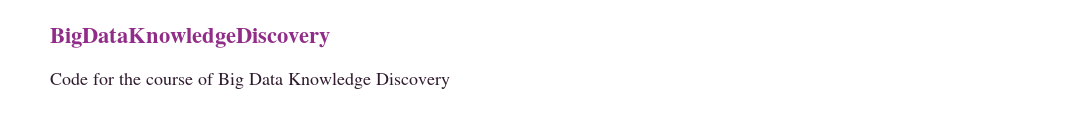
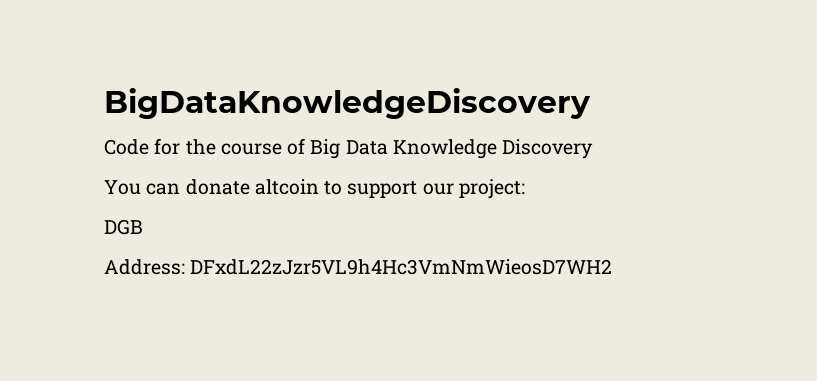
(450, 81) none -> [104,179,525,199] [104,219,143,235] [104,259,613,275] // You can donate altcoin to support our project: // DGB // Address: DFxdL22zJzr5VL9h4Hc3VmNmWieosD7WH2

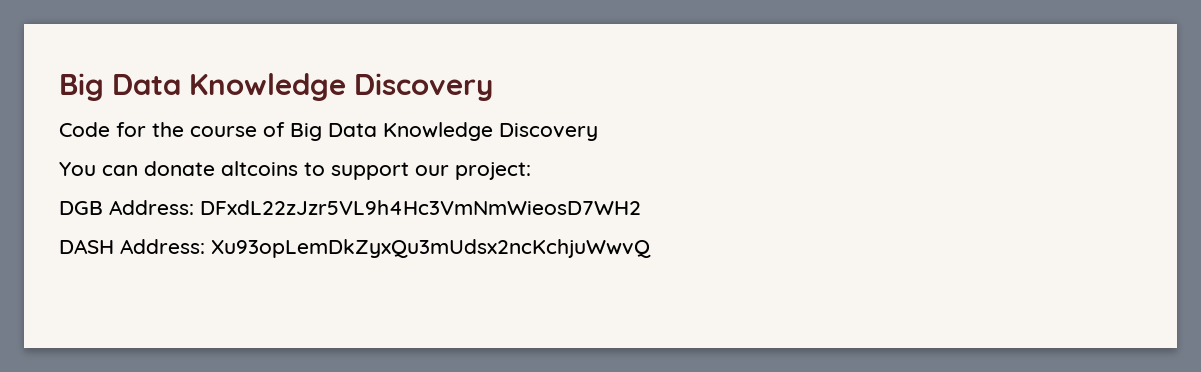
[104,88,591,119] BigDataKnowledgeDiscovery -> [59,73,493,101] Big Data Knowledge Discovery
[254,179,319,195] altcoin -> [221,161,298,176] altcoins
(143, 227) // -> (103, 208) none
(613, 267) none -> [59,239,651,258] // DASH Address: Xu93opLemDkZyxQu3mUdsx2ncKchjuWwvQ

